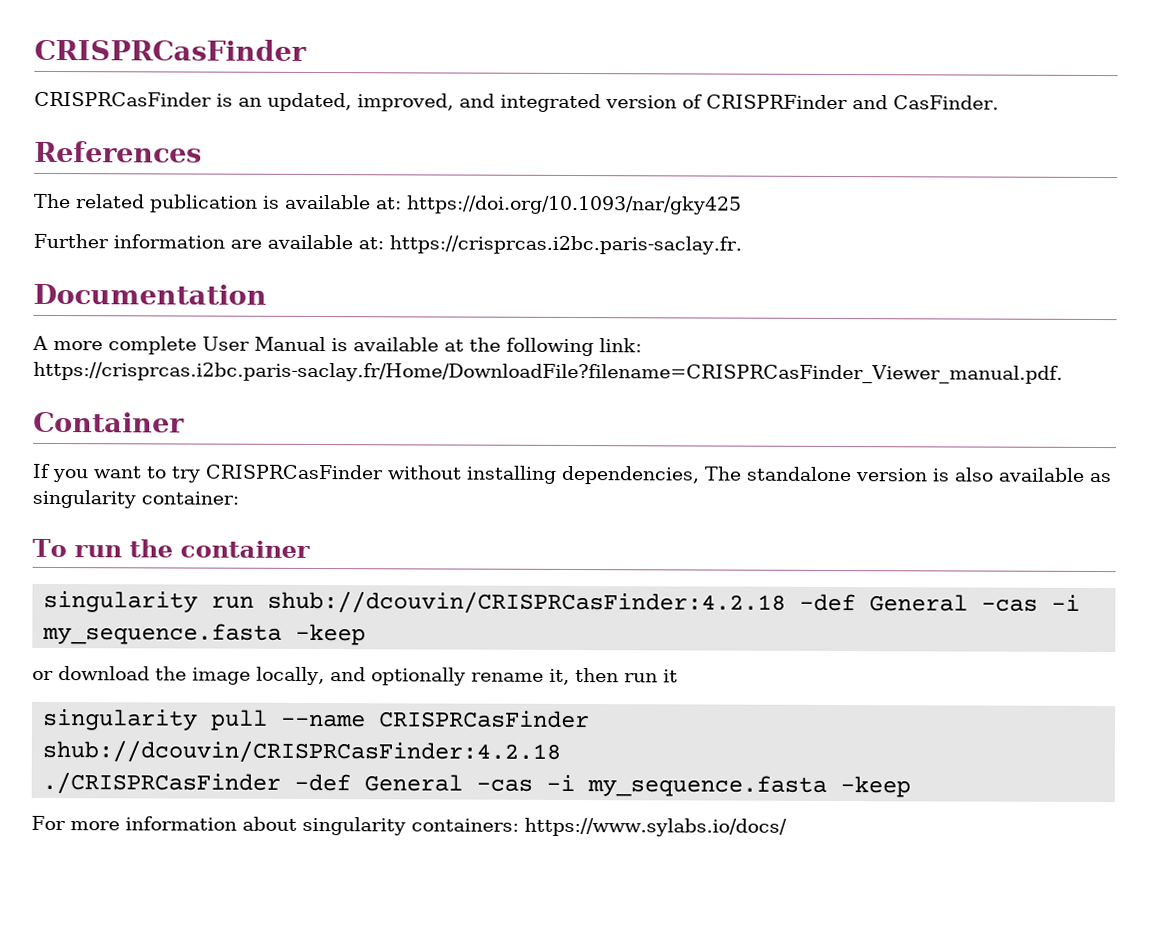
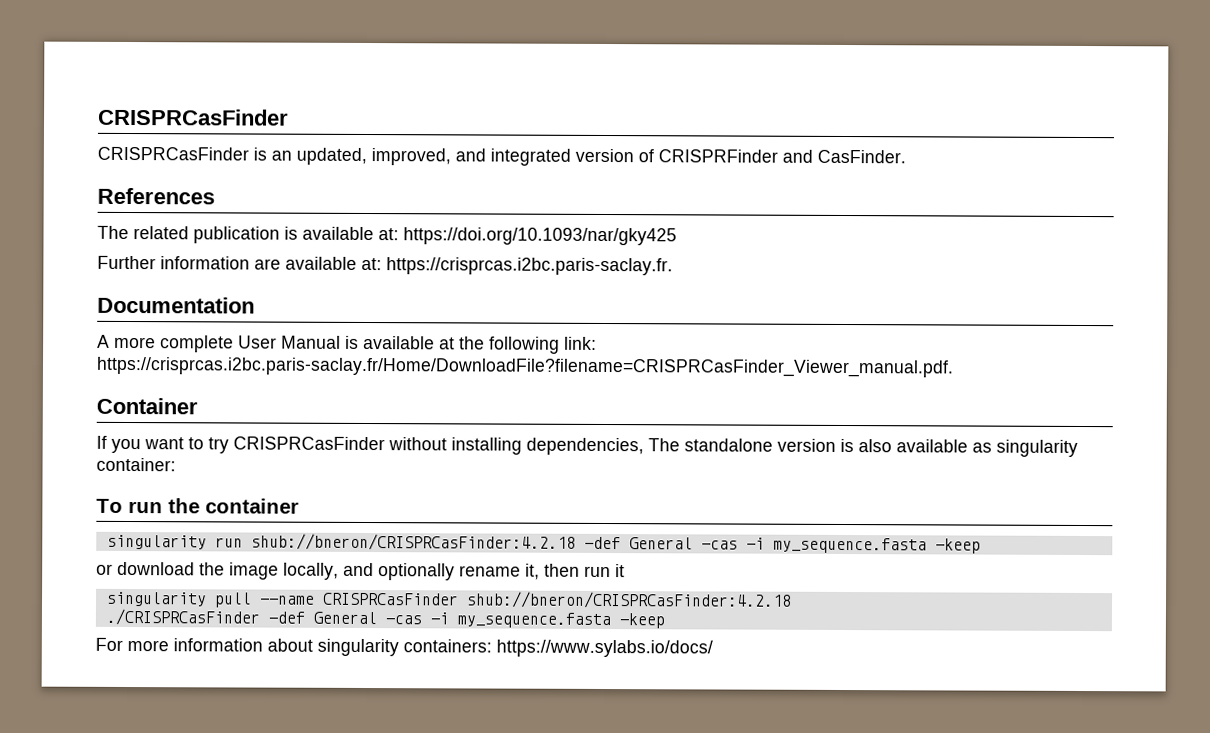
[267,590,787,615] shub://dcouvin/CRISPRCasFinder:4.2.18 -> [250,533,576,551] shub://bneron/CRISPRCasFinder:4.2.18
[42,739,562,764] shub://dcouvin/CRISPRCasFinder:4.2.18 -> [465,591,792,609] shub://bneron/CRISPRCasFinder:4.2.18

